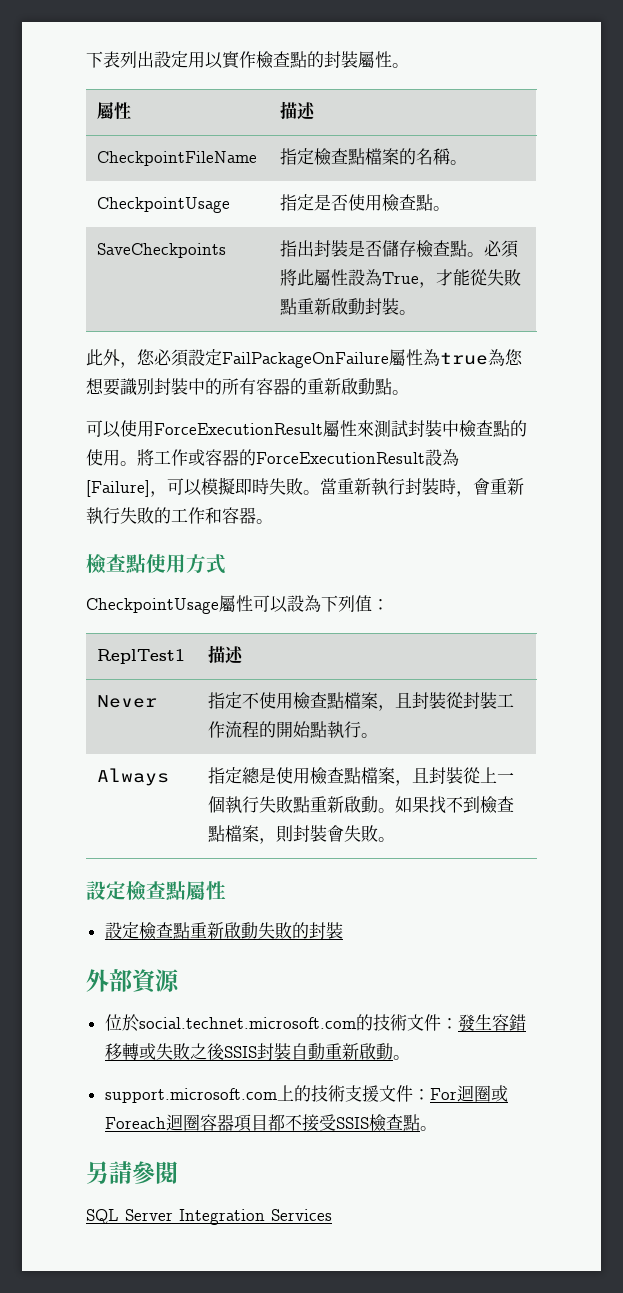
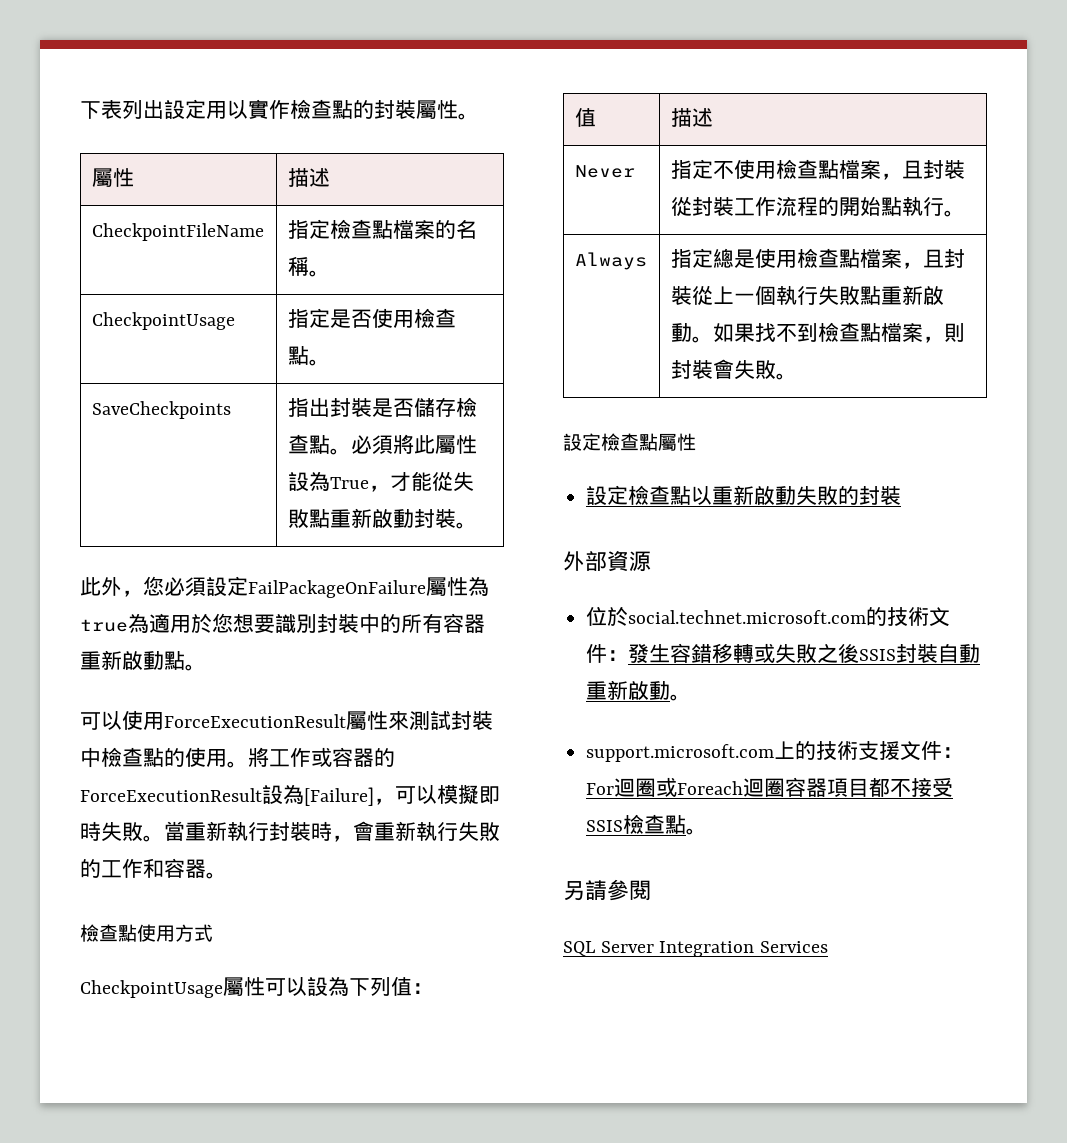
(505, 357) none -> [149,613,212,633] 適用於
[290,378,307,395] 的 -> (485, 623) none
[97,649,186,664] ReplTest1 -> [574,108,596,127] 值
(190, 930) none -> [691,486,713,505] 以

